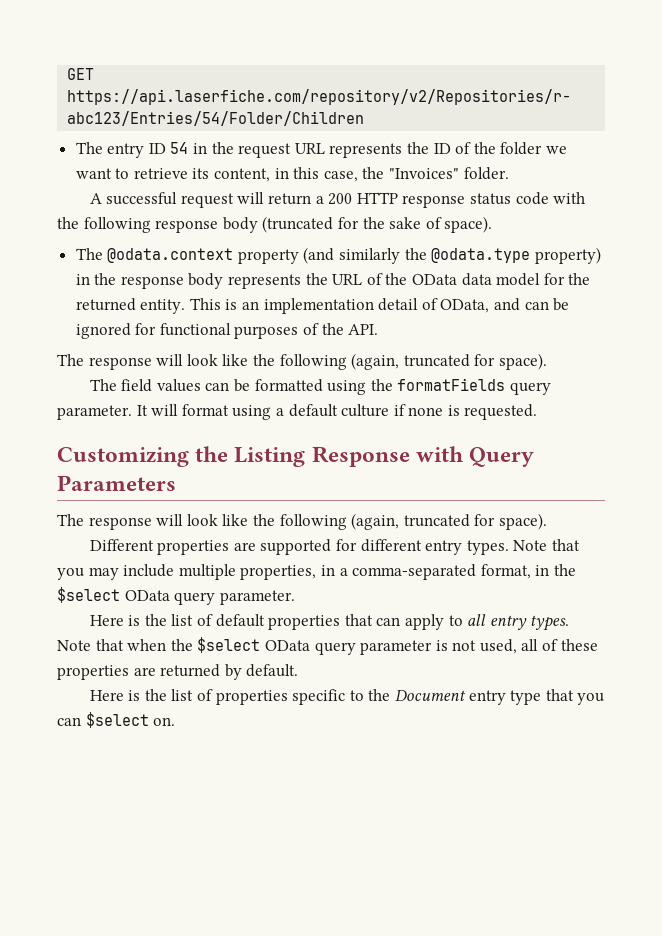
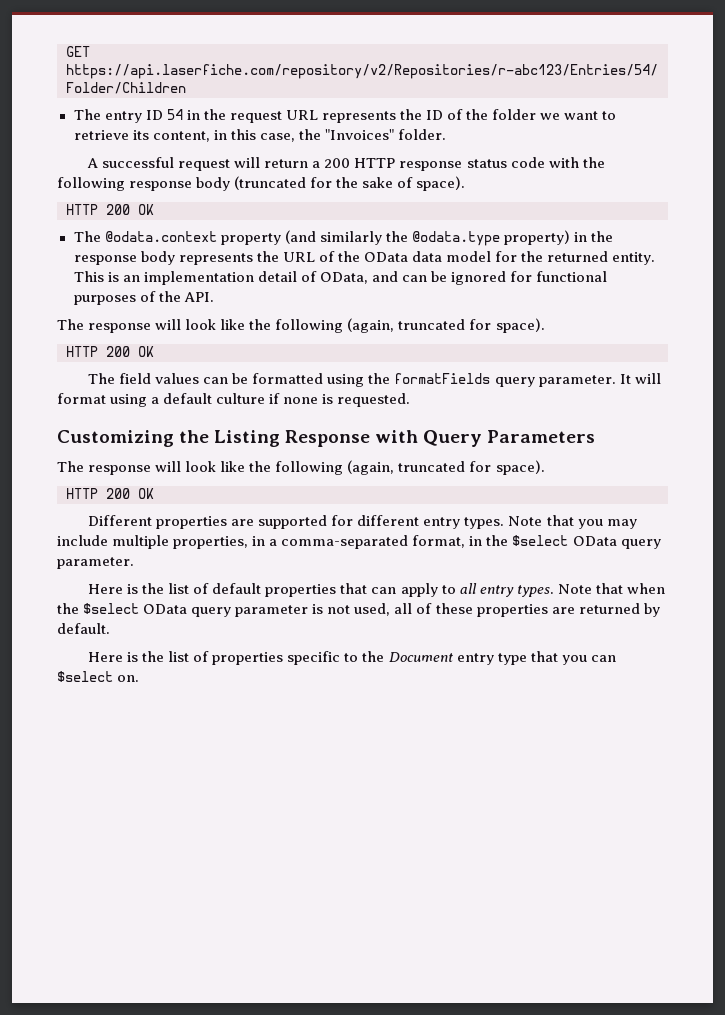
(493, 224) none -> [66,204,154,215] // HTTP 200 OK
(547, 361) none -> [66,346,154,357] // HTTP 200 OK
(547, 521) none -> [66,488,154,499] // HTTP 200 OK

